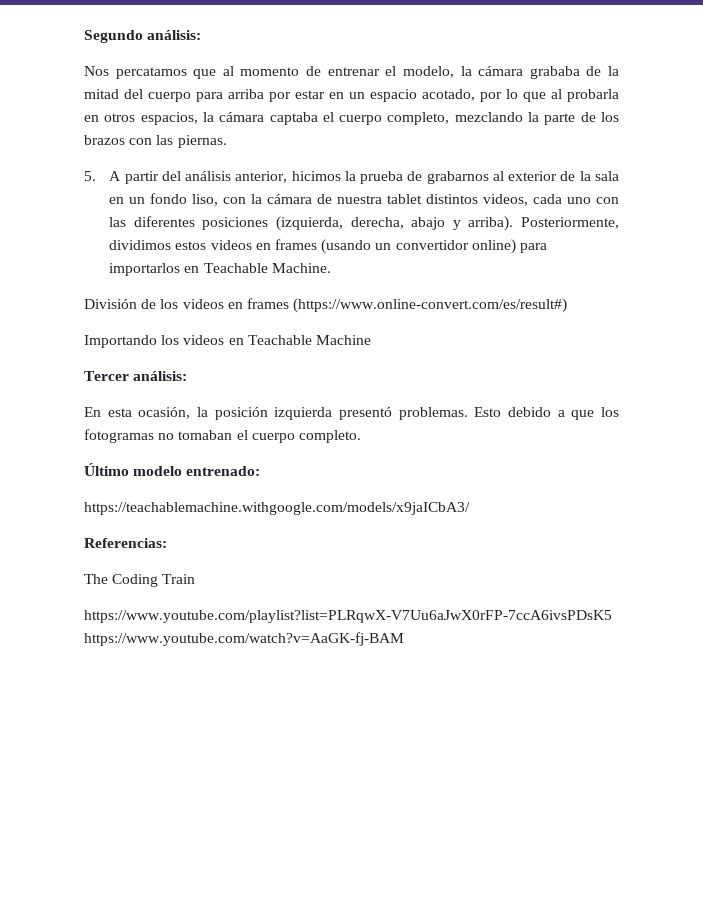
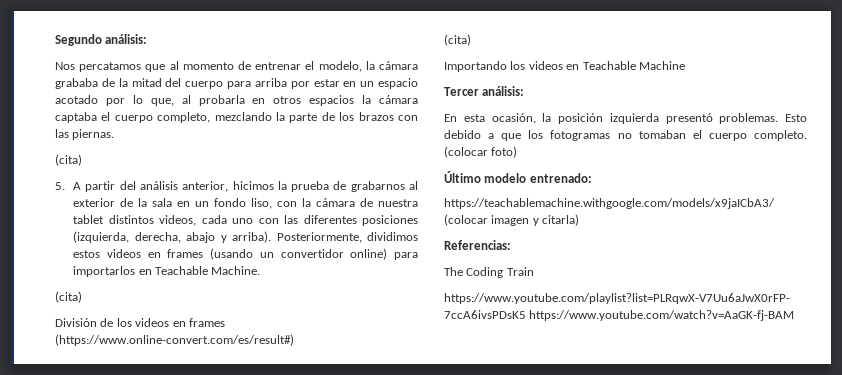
[422,89,475,101] acotado, -> [55,95,98,104] acotado
[523,92,546,102] que -> [150,98,174,106] que,
[140,112,198,125] espacios, -> [309,95,355,106] espacios
(227, 141) none -> [55,154,82,166] // (cita)
(331, 268) none -> [55,291,82,303] // (cita)
(568, 305) none -> [444,34,471,46] // (cita)
(361, 436) none -> [444,146,518,158] (colocar foto)
(470, 508) none -> [444,214,580,226] (colocar imagen y citarla)

